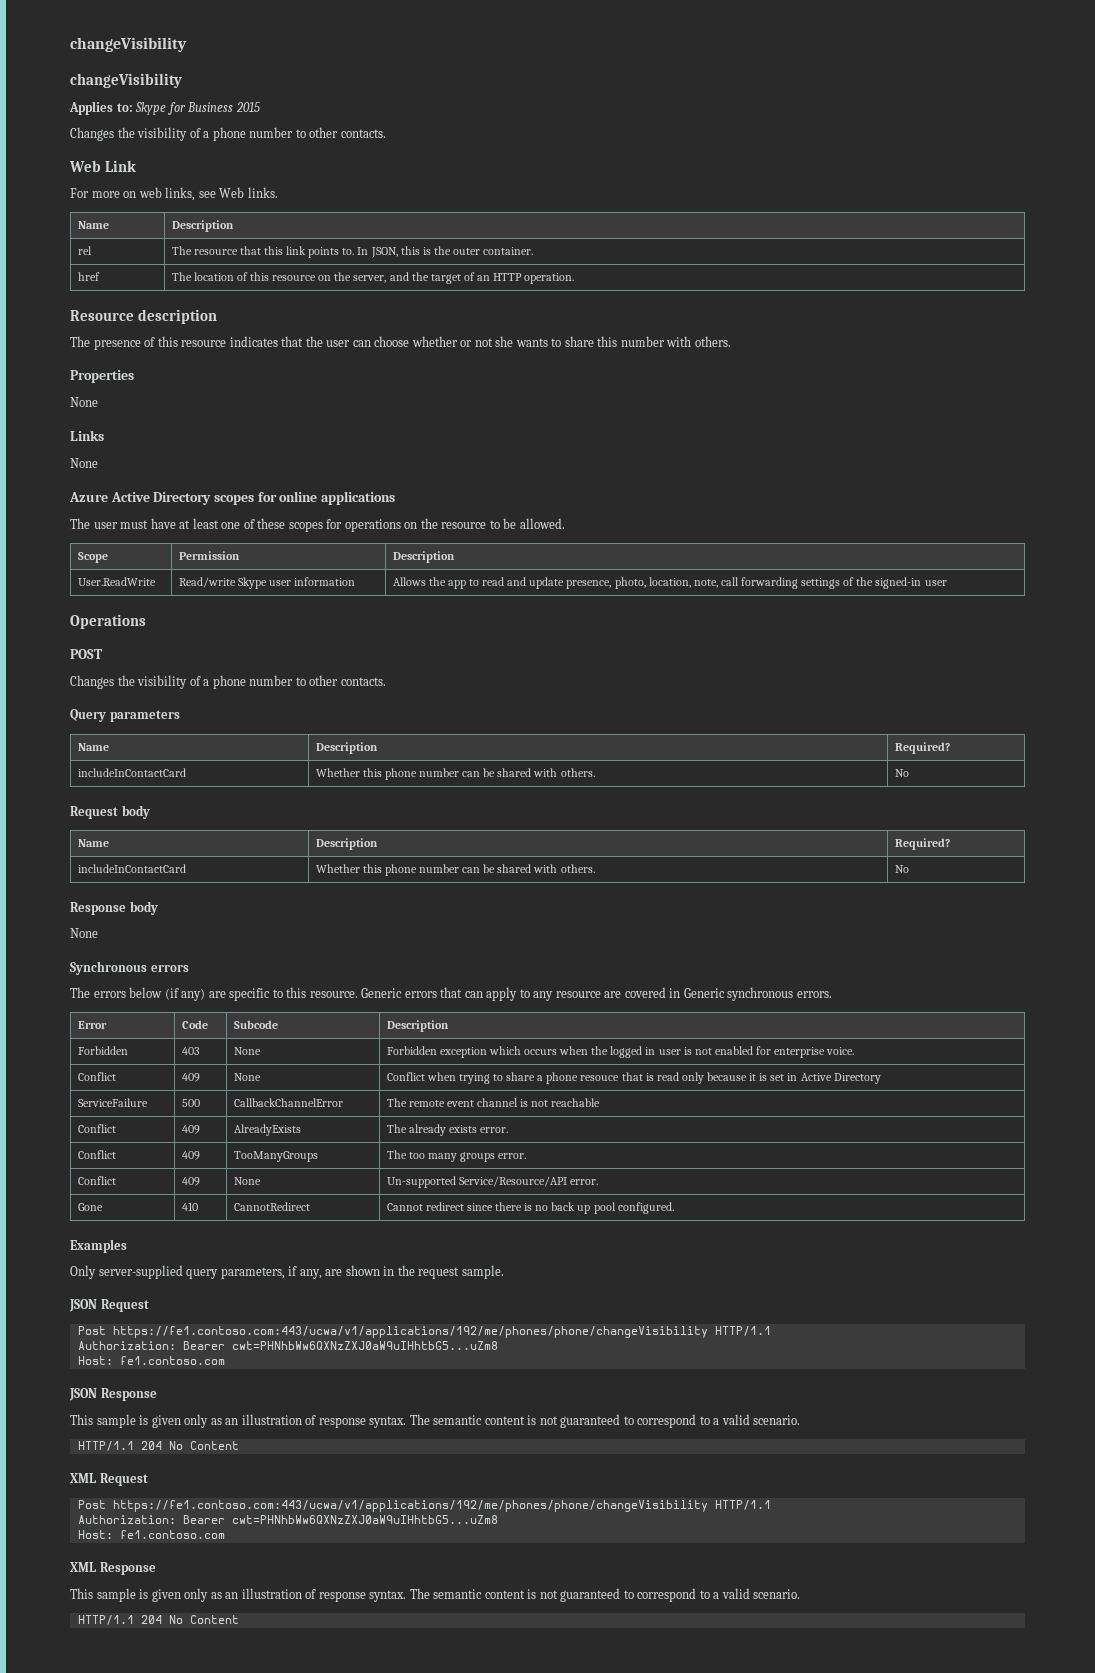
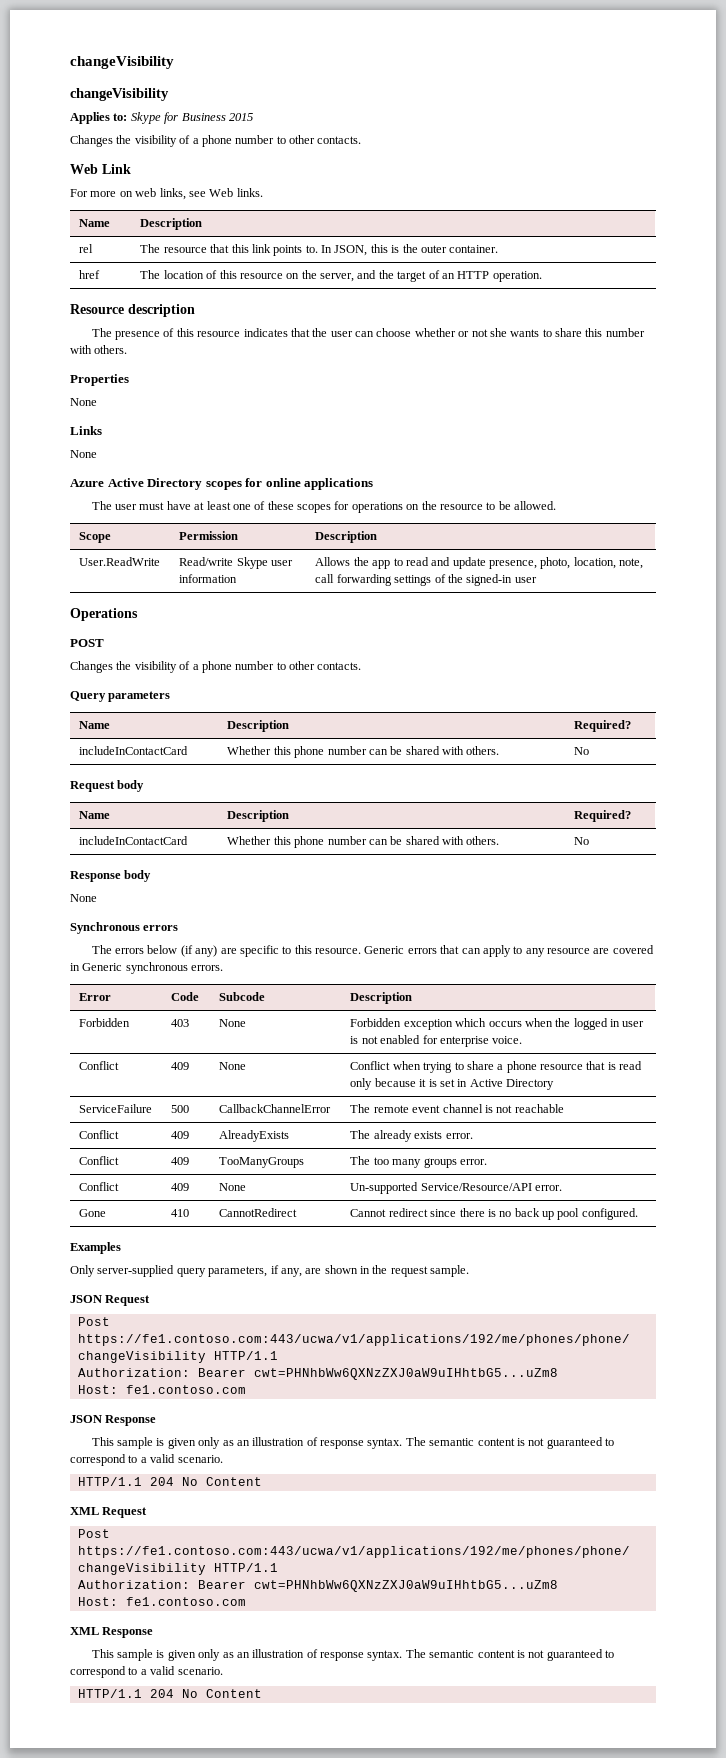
[580,1075,620,1081] resouce -> [539,1064,583,1070] resource

